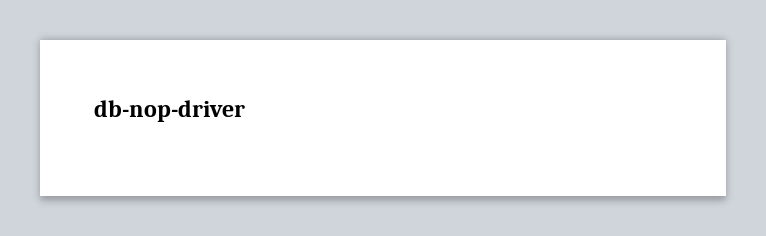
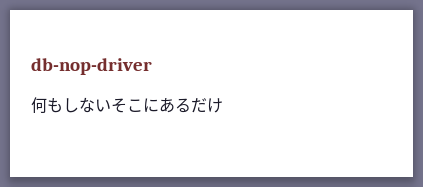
(245, 111) none -> [31,97,223,113] // 何もしないそこにあるだけ

